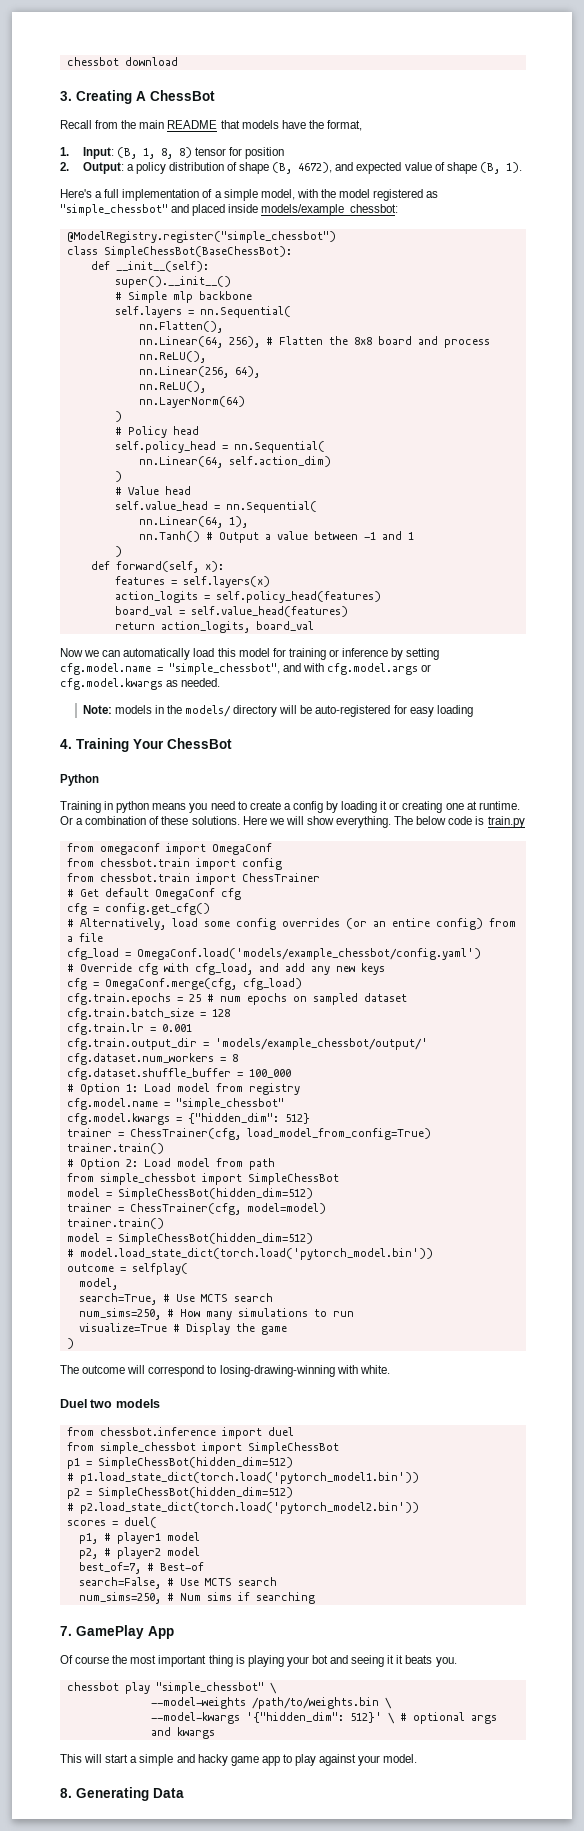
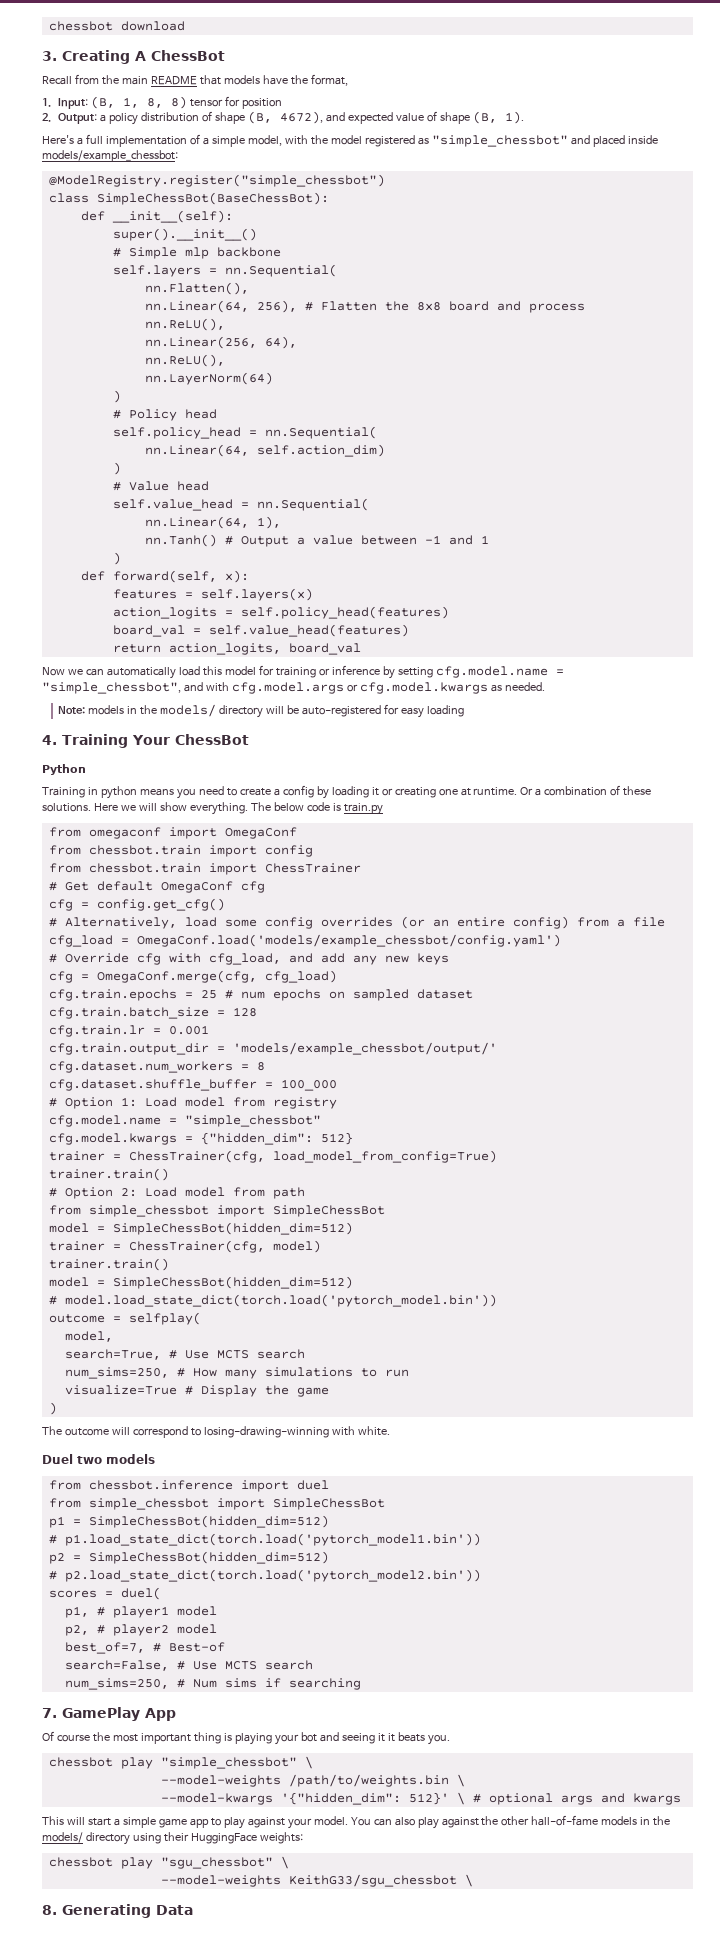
[246,1203,326,1214] model=model) -> [272,1240,321,1253] model)
[176,1754,228,1766] and hacky -> (156, 1822) none
(418, 1758) none -> [350,1815,671,1829] [42,1832,303,1845] [48,1856,289,1869] [160,1874,473,1887] You can also play against the other hall-of-fame models in the models/ directory using their HuggingFace weights: // chessbot play "sgu_chessbot" \ // --model-weights KeithG33/sgu_chessbot \

